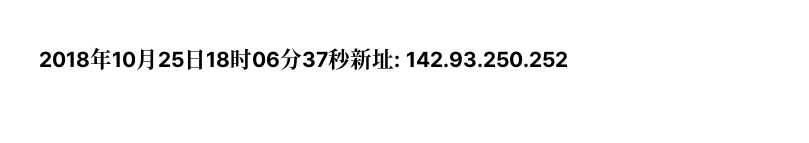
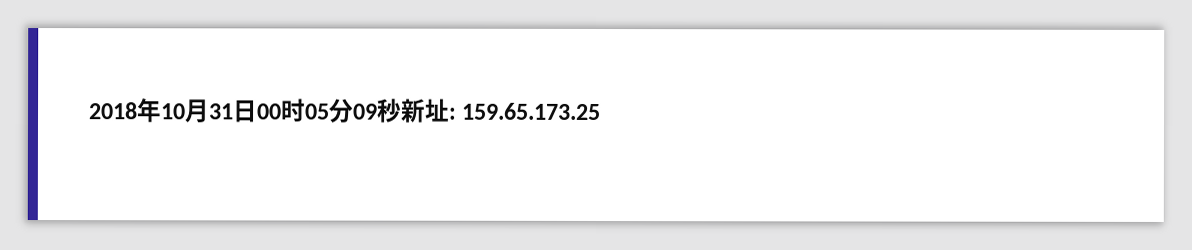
[158,48,328,70] 25日18时06分37 -> [209,98,378,123] 31日00时05分09
[405,51,568,68] 142.93.250.252 -> [462,102,602,121] 159.65.173.25

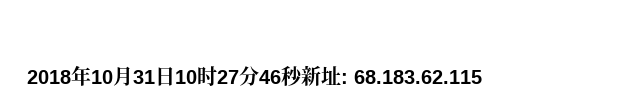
[257,98,378,123] 00时05分09 -> [175,66,281,86] 10时27分46
[462,102,602,121] 159.65.173.25 -> [354,70,482,84] 68.183.62.115

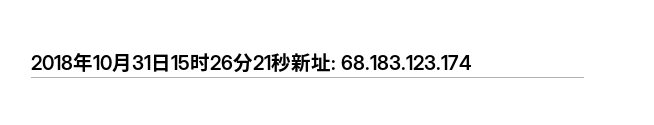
[175,66,281,86] 10时27分46 -> [171,53,271,73] 15时26分21
[354,70,482,84] 68.183.62.115 -> [341,55,473,70] 68.183.123.174

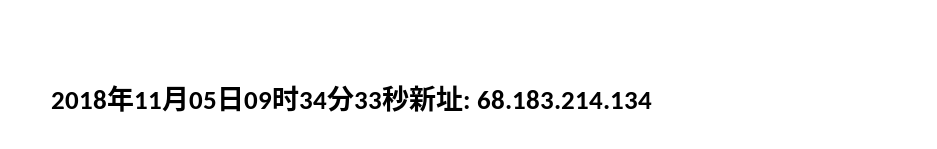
[93,53,271,73] 10月31日15时26分21 -> [134,85,382,112] 11月05日09时34分33
[341,55,473,70] 68.183.123.174 -> [477,90,653,109] 68.183.214.134

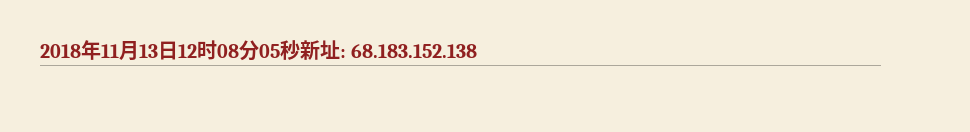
[189,85,382,112] 05日09时34分33 -> [139,40,280,61] 13日12时08分05
[477,90,653,109] 68.183.214.134 -> [351,44,478,58] 68.183.152.138

